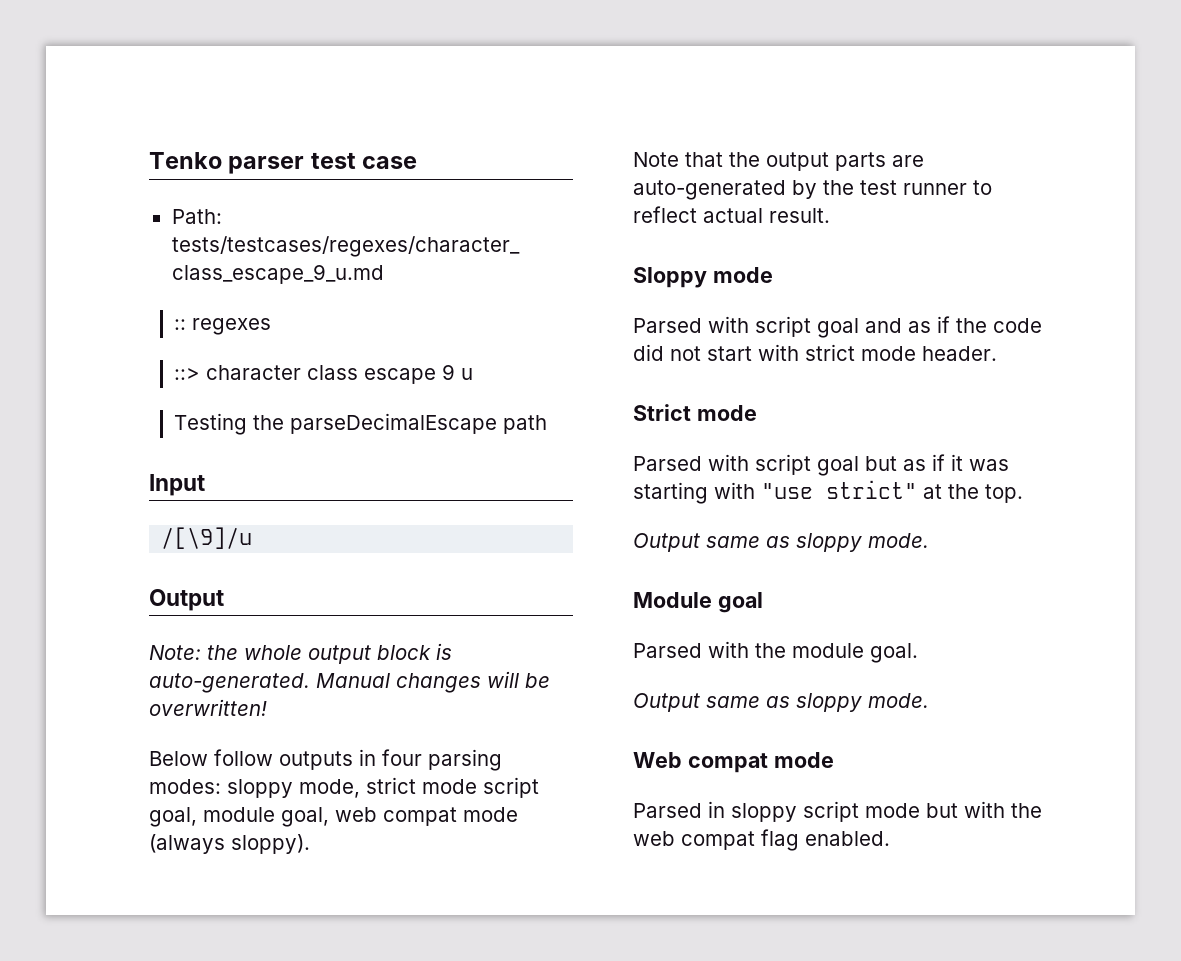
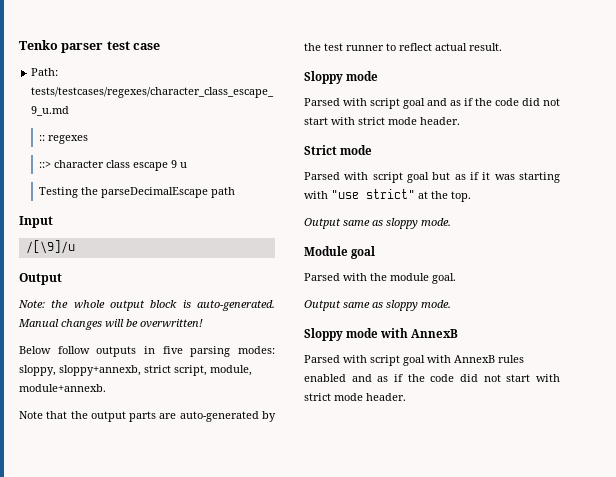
[382,749,422,766] four -> [162,346,183,354] five
[227,777,539,798] [149,807,518,827] [149,834,310,854] sloppy mode, strict mode script goal, module goal, web compat mode (always sloppy). -> [19,365,252,376] [19,384,106,392] sloppy, sloppy+annexb, strict script, module, module+annexb.
[633,752,834,773] [633,801,1042,822] [633,829,890,851] Web compat mode // Parsed in sloppy script mode but with the web compat flag enabled. -> [304,328,459,341] [304,355,524,366] [304,374,560,382] [304,393,406,401] Sloppy mode with AnnexB // Parsed with script goal with AnnexB rules enabled and as if the code did not start with strict mode header.

